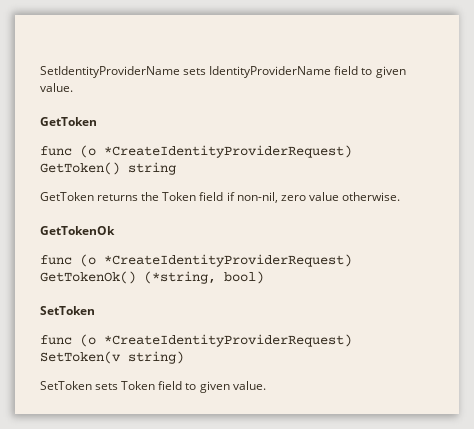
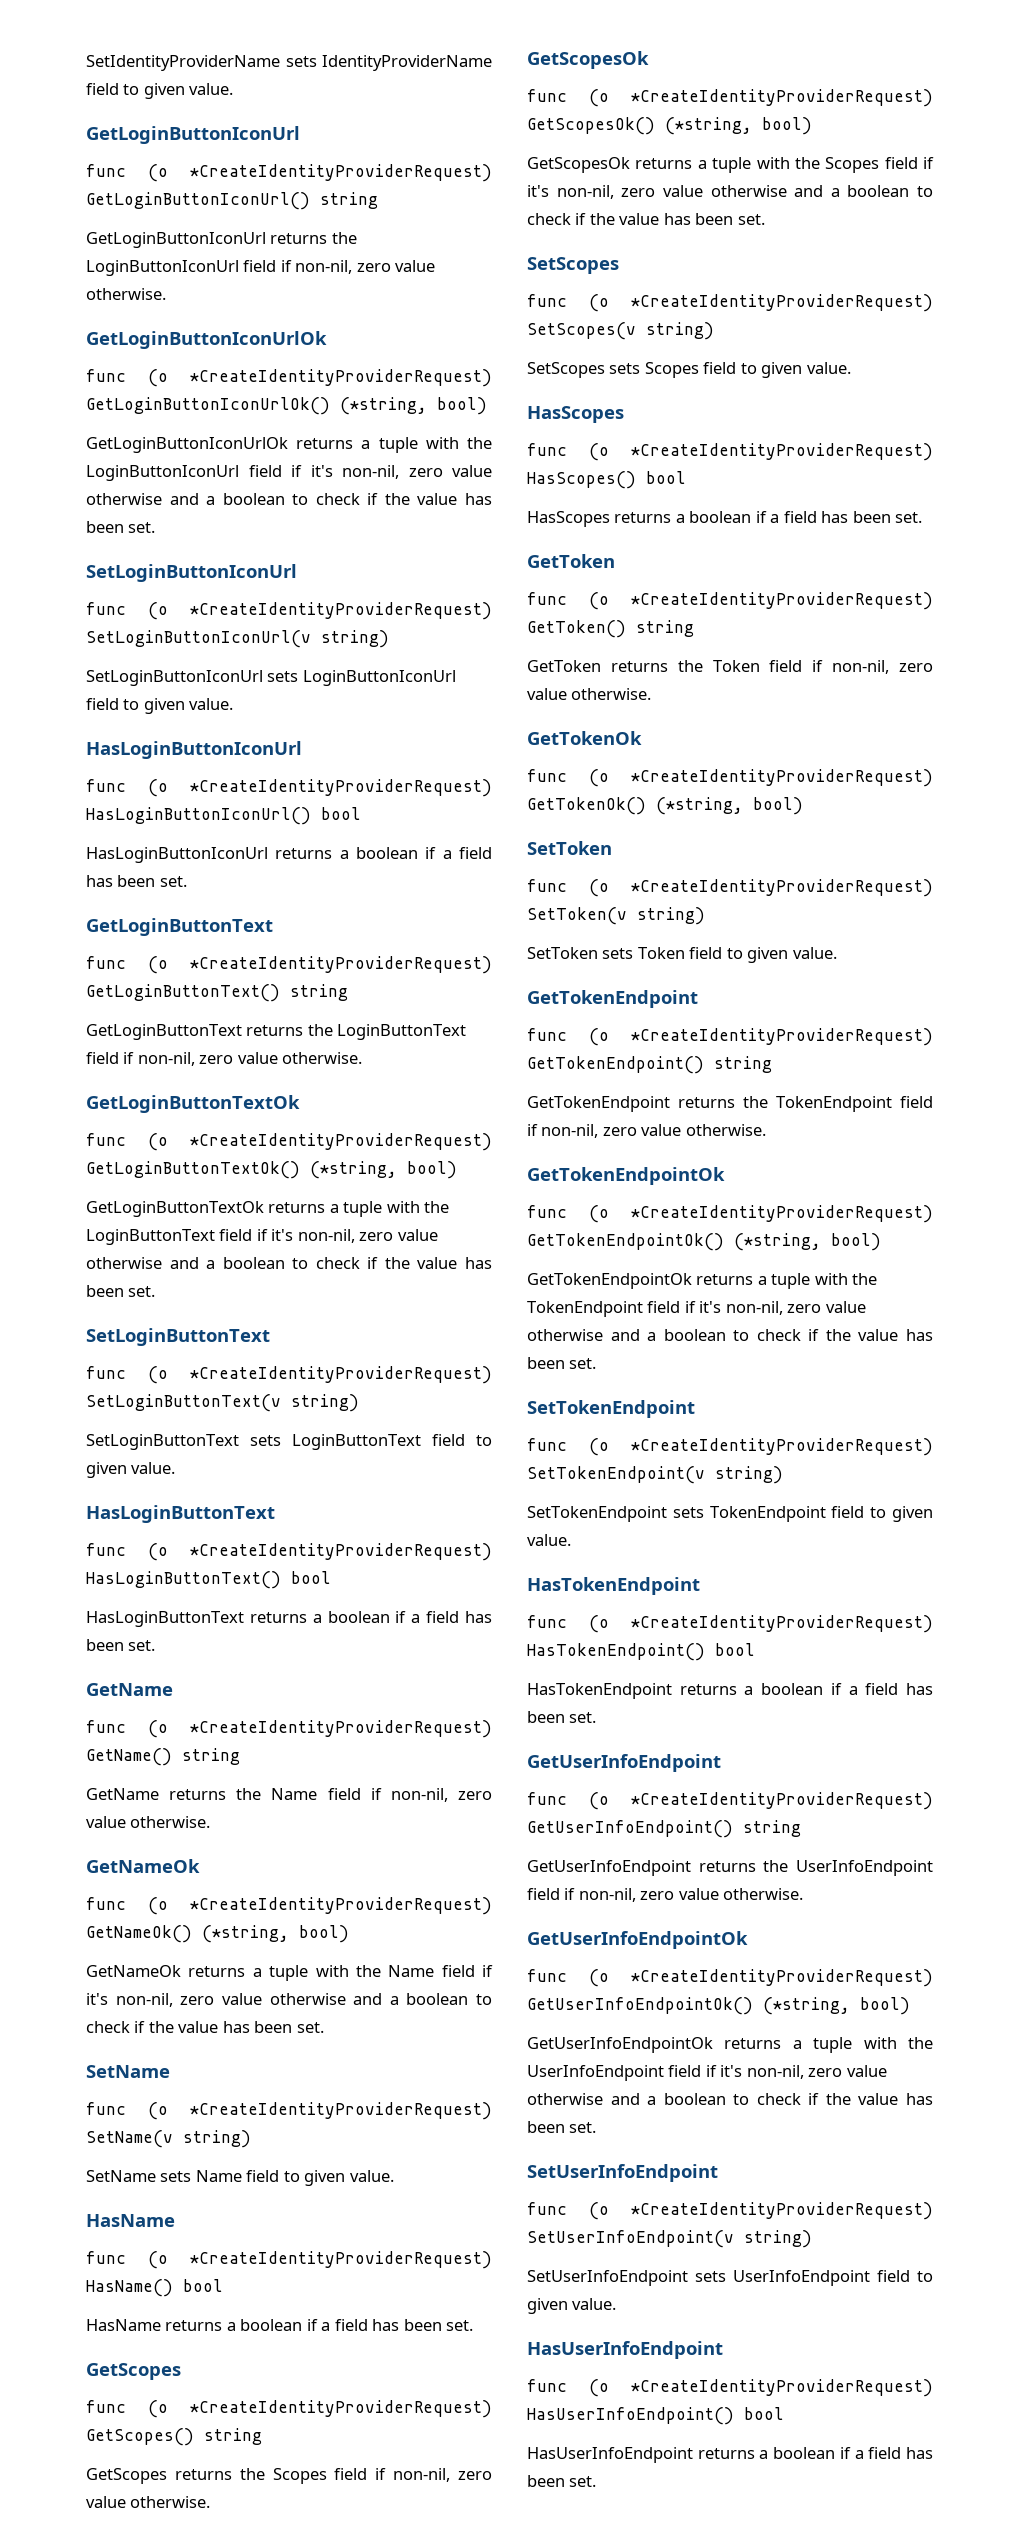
(73, 87) none -> [86,126,300,144] [86,164,492,182] [86,192,378,210] [86,232,357,248] [86,260,436,276] [86,288,166,300] [86,331,327,349] [86,369,492,387] [86,397,487,415] [86,437,492,453] [86,465,492,481] [86,493,492,505] [86,521,156,533] [86,564,297,582] [86,602,492,620] [86,630,389,648] [86,670,456,686] [86,698,234,714] [86,741,302,759] [86,779,492,797] [86,807,361,825] [86,847,492,863] [86,875,187,887] [86,918,273,936] [86,956,492,974] [86,984,348,1002] [86,1024,467,1040] [86,1052,363,1066] [86,1095,300,1113] [86,1133,492,1151] [86,1161,457,1179] [86,1201,450,1217] [86,1229,438,1245] [86,1257,492,1269] [86,1285,156,1297] [86,1328,270,1346] [86,1366,492,1384] [86,1394,359,1412] [86,1434,492,1450] [86,1462,176,1478] [86,1505,275,1523] [86,1543,492,1561] [86,1571,331,1589] [86,1611,492,1627] [86,1639,156,1651] [86,1683,173,1696] [86,1720,492,1738] [86,1748,240,1766] [86,1788,493,1802] [86,1816,211,1828] [86,1859,200,1873] [86,1897,492,1915] [86,1925,349,1943] [86,1965,493,1981] [86,1993,492,2007] [86,2021,324,2033] [86,2065,170,2078] [86,2102,492,2120] [86,2130,251,2148] [86,2170,394,2186] [86,2214,175,2227] [86,2251,492,2269] [86,2279,223,2297] [86,2319,474,2331] [86,2363,181,2380] [86,2400,492,2418] [86,2428,262,2446] [86,2468,492,2484] [86,2496,211,2508] [527,51,649,69] [527,89,933,107] [527,117,812,135] [527,157,934,173] [527,185,933,199] [527,213,765,225] [527,257,619,274] [527,294,933,312] [527,322,714,340] [527,362,851,378] [527,406,624,423] [527,443,933,461] [527,471,686,489] [527,511,923,527] // GetLoginButtonIconUrl // func (o *CreateIdentityProviderRequest) GetLoginButtonIconUrl() string // GetLoginButtonIconUrl returns the LoginButtonIconUrl field if non-nil, zero value otherwise. // GetLoginButtonIconUrlOk // func (o *CreateIdentityProviderRequest) GetLoginButtonIconUrlOk() (*string, bool) // GetLoginButtonIconUrlOk returns a tuple with the LoginButtonIconUrl field if it's non-nil, zero value otherwise and a boolean to check if the value has been set. // SetLoginButtonIconUrl // func (o *CreateIdentityProviderRequest) SetLoginButtonIconUrl(v string) // SetLoginButtonIconUrl sets LoginButtonIconUrl field to given value. // HasLoginButtonIconUrl // func (o *CreateIdentityProviderRequest) HasLoginButtonIconUrl() bool // HasLoginButtonIconUrl returns a boolean if a field has been set. // GetLoginButtonText // func (o *CreateIdentityProviderRequest) GetLoginButtonText() string // GetLoginButtonText returns the LoginButtonText field if non-nil, zero value otherwise. // GetLoginButtonTextOk // func (o *CreateIdentityProviderRequest) GetLoginButtonTextOk() (*string, bool) // GetLoginButtonTextOk returns a tuple with the LoginButtonText field if it's non-nil, zero value otherwise and a boolean to check if the value has been set. // SetLoginButtonText // func (o *CreateIdentityProviderRequest) SetLoginButtonText(v string) // SetLoginButtonText sets LoginButtonText field to given value. // HasLoginButtonText // func (o *CreateIdentityProviderRequest) HasLoginButtonText() bool // HasLoginButtonText returns a boolean if a field has been set. // GetName // func (o *CreateIdentityProviderRequest) GetName() string // GetName returns the Name field if non-nil, zero value otherwise. // GetNameOk // func (o *CreateIdentityProviderRequest) GetNameOk() (*string, bool) // GetNameOk returns a tuple with the Name field if it's non-nil, zero value otherwise and a boolean to check if the value has been set. // SetName // func (o *CreateIdentityProviderRequest) SetName(v string) // SetName sets Name field to given value. // HasName // func (o *CreateIdentityProviderRequest) HasName() bool // HasName returns a boolean if a field has been set. // GetScopes // func (o *CreateIdentityProviderRequest) GetScopes() string // GetScopes returns the Scopes field if non-nil, zero value otherwise. // GetScopesOk // func (o *CreateIdentityProviderRequest) GetScopesOk() (*string, bool) // GetScopesOk returns a tuple with the Scopes field if it's non-nil, zero value otherwise and a boolean to check if the value has been set. // SetScopes // func (o *CreateIdentityProviderRequest) SetScopes(v string) // SetScopes sets Scopes field to given value. // HasScopes // func (o *CreateIdentityProviderRequest) HasScopes() bool // HasScopes returns a boolean if a field has been set.
(266, 385) none -> [527,990,698,1008] [527,1028,933,1046] [527,1056,772,1074] [527,1096,933,1112] [527,1124,766,1138] [527,1167,725,1185] [527,1205,933,1223] [527,1233,881,1251] [527,1273,878,1289] [527,1301,866,1317] [527,1329,933,1341] [527,1357,597,1369] [527,1400,695,1418] [527,1438,933,1456] [527,1466,783,1484] [527,1506,933,1522] [527,1534,571,1546] [527,1577,700,1595] [527,1615,933,1633] [527,1643,755,1661] [527,1683,933,1699] [527,1711,597,1723] [527,1754,721,1772] [527,1792,933,1810] [527,1820,801,1838] [527,1860,933,1876] [527,1888,804,1902] [527,1931,748,1949] [527,1969,933,1987] [527,1997,910,2015] [527,2037,933,2053] [527,2065,887,2081] [527,2093,933,2105] [527,2121,597,2133] [527,2164,718,2182] [527,2202,933,2220] [527,2230,812,2248] [527,2270,933,2286] [527,2298,617,2314] [527,2341,723,2359] [527,2379,933,2397] [527,2407,784,2425] [527,2447,933,2463] [527,2475,597,2487] // GetTokenEndpoint // func (o *CreateIdentityProviderRequest) GetTokenEndpoint() string // GetTokenEndpoint returns the TokenEndpoint field if non-nil, zero value otherwise. // GetTokenEndpointOk // func (o *CreateIdentityProviderRequest) GetTokenEndpointOk() (*string, bool) // GetTokenEndpointOk returns a tuple with the TokenEndpoint field if it's non-nil, zero value otherwise and a boolean to check if the value has been set. // SetTokenEndpoint // func (o *CreateIdentityProviderRequest) SetTokenEndpoint(v string) // SetTokenEndpoint sets TokenEndpoint field to given value. // HasTokenEndpoint // func (o *CreateIdentityProviderRequest) HasTokenEndpoint() bool // HasTokenEndpoint returns a boolean if a field has been set. // GetUserInfoEndpoint // func (o *CreateIdentityProviderRequest) GetUserInfoEndpoint() string // GetUserInfoEndpoint returns the UserInfoEndpoint field if non-nil, zero value otherwise. // GetUserInfoEndpointOk // func (o *CreateIdentityProviderRequest) GetUserInfoEndpointOk() (*string, bool) // GetUserInfoEndpointOk returns a tuple with the UserInfoEndpoint field if it's non-nil, zero value otherwise and a boolean to check if the value has been set. // SetUserInfoEndpoint // func (o *CreateIdentityProviderRequest) SetUserInfoEndpoint(v string) // SetUserInfoEndpoint sets UserInfoEndpoint field to given value. // HasUserInfoEndpoint // func (o *CreateIdentityProviderRequest) HasUserInfoEndpoint() bool // HasUserInfoEndpoint returns a boolean if a field has been set.

